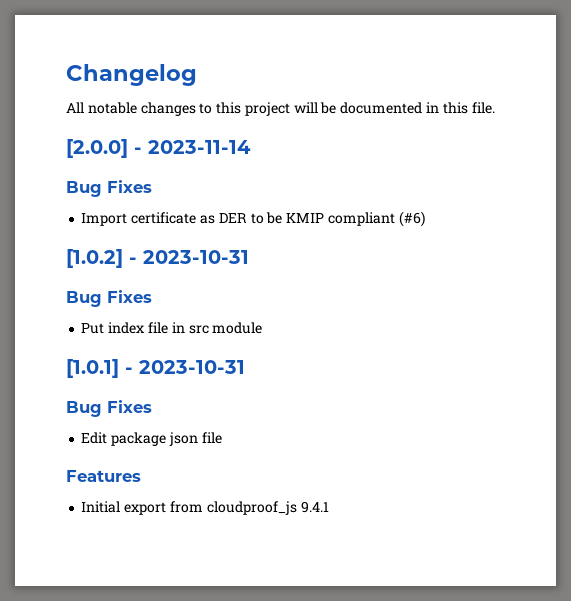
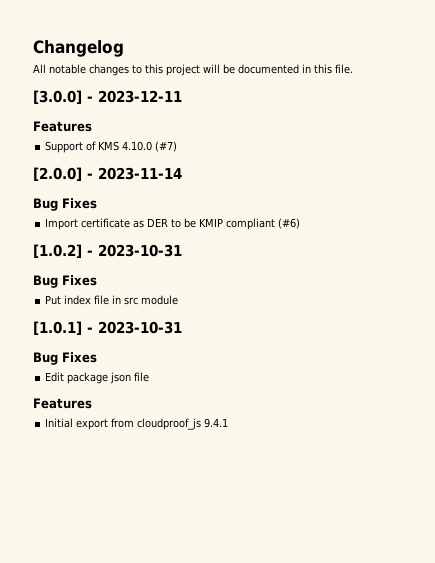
(495, 108) none -> [33,90,182,104] [33,121,92,132] [45,141,178,153] // [3.0.0] - 2023-12-11 // Features // Support of KMS 4.10.0 (#7)

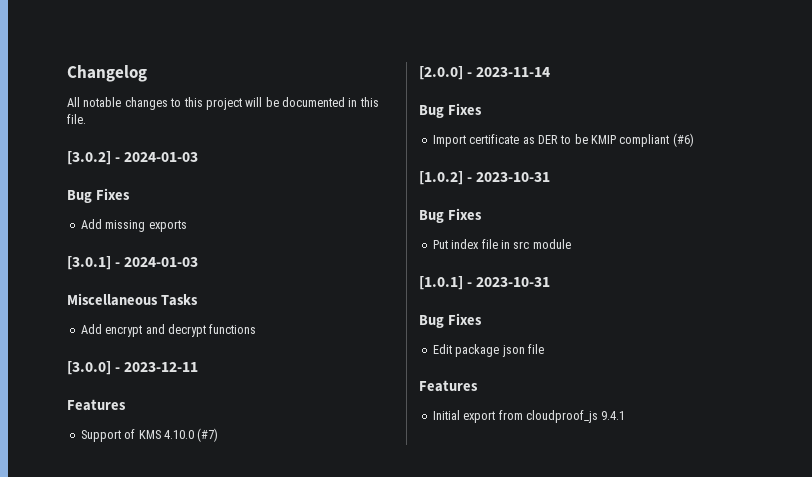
(353, 69) none -> [67,151,199,165] [67,188,130,203] [80,219,187,232] [67,256,199,270] [67,293,198,306] [80,324,257,337] // [3.0.2] - 2024-01-03 // Bug Fixes // Add missing exports // [3.0.1] - 2024-01-03 // Miscellaneous Tasks // Add encrypt and decrypt functions

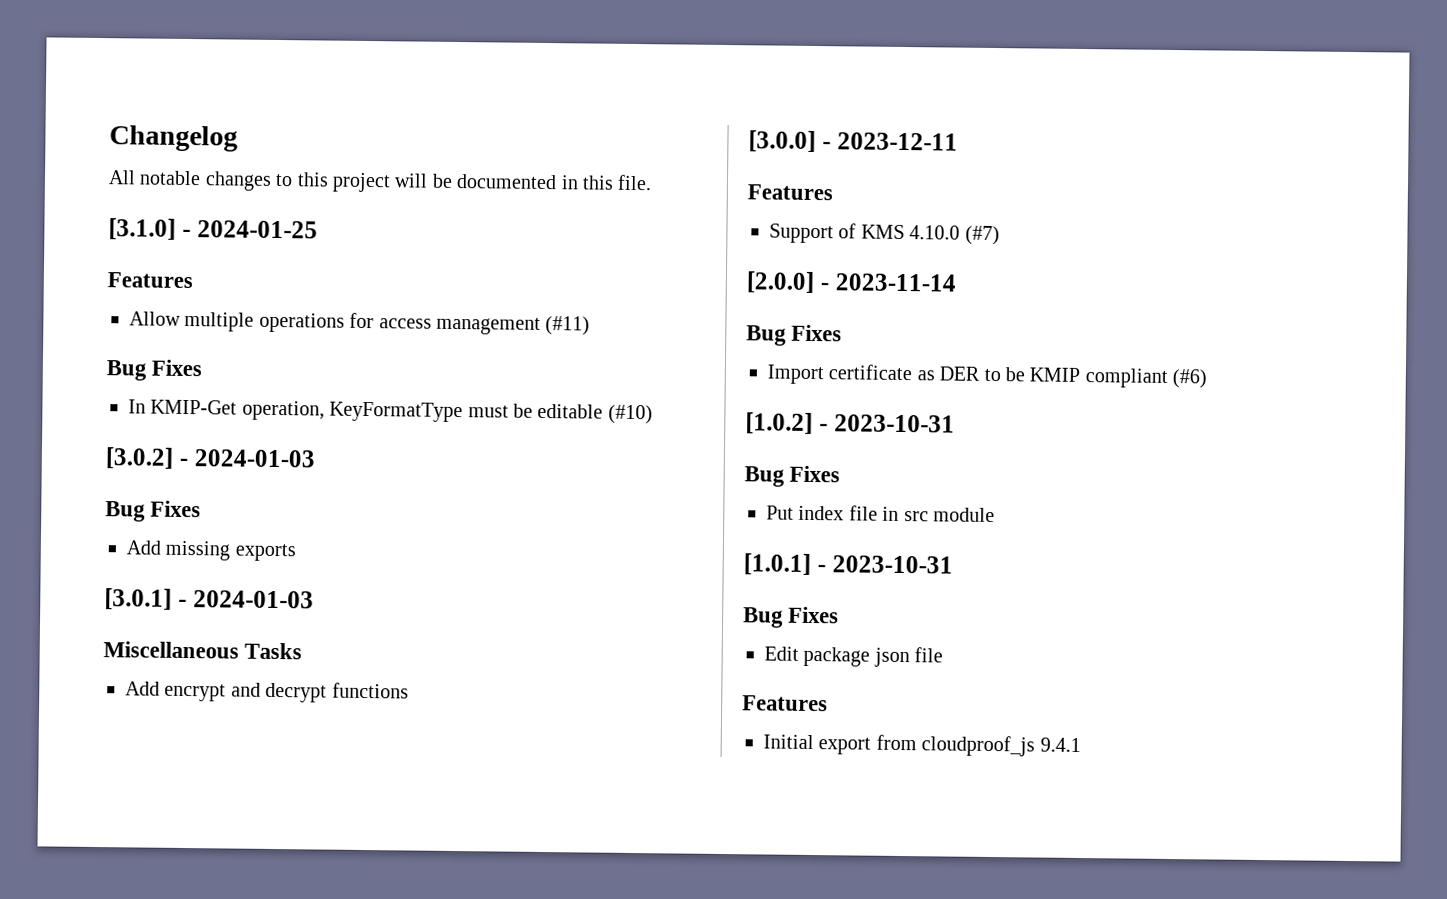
(86, 119) none -> [108,218,318,240] [107,272,193,289] [129,311,591,336] [106,359,203,381] [128,399,653,425] // [3.1.0] - 2024-01-25 // Features // Allow multiple operations for access management (#11) // Bug Fixes // In KMIP-Get operation, KeyFormatType must be editable (#10)

